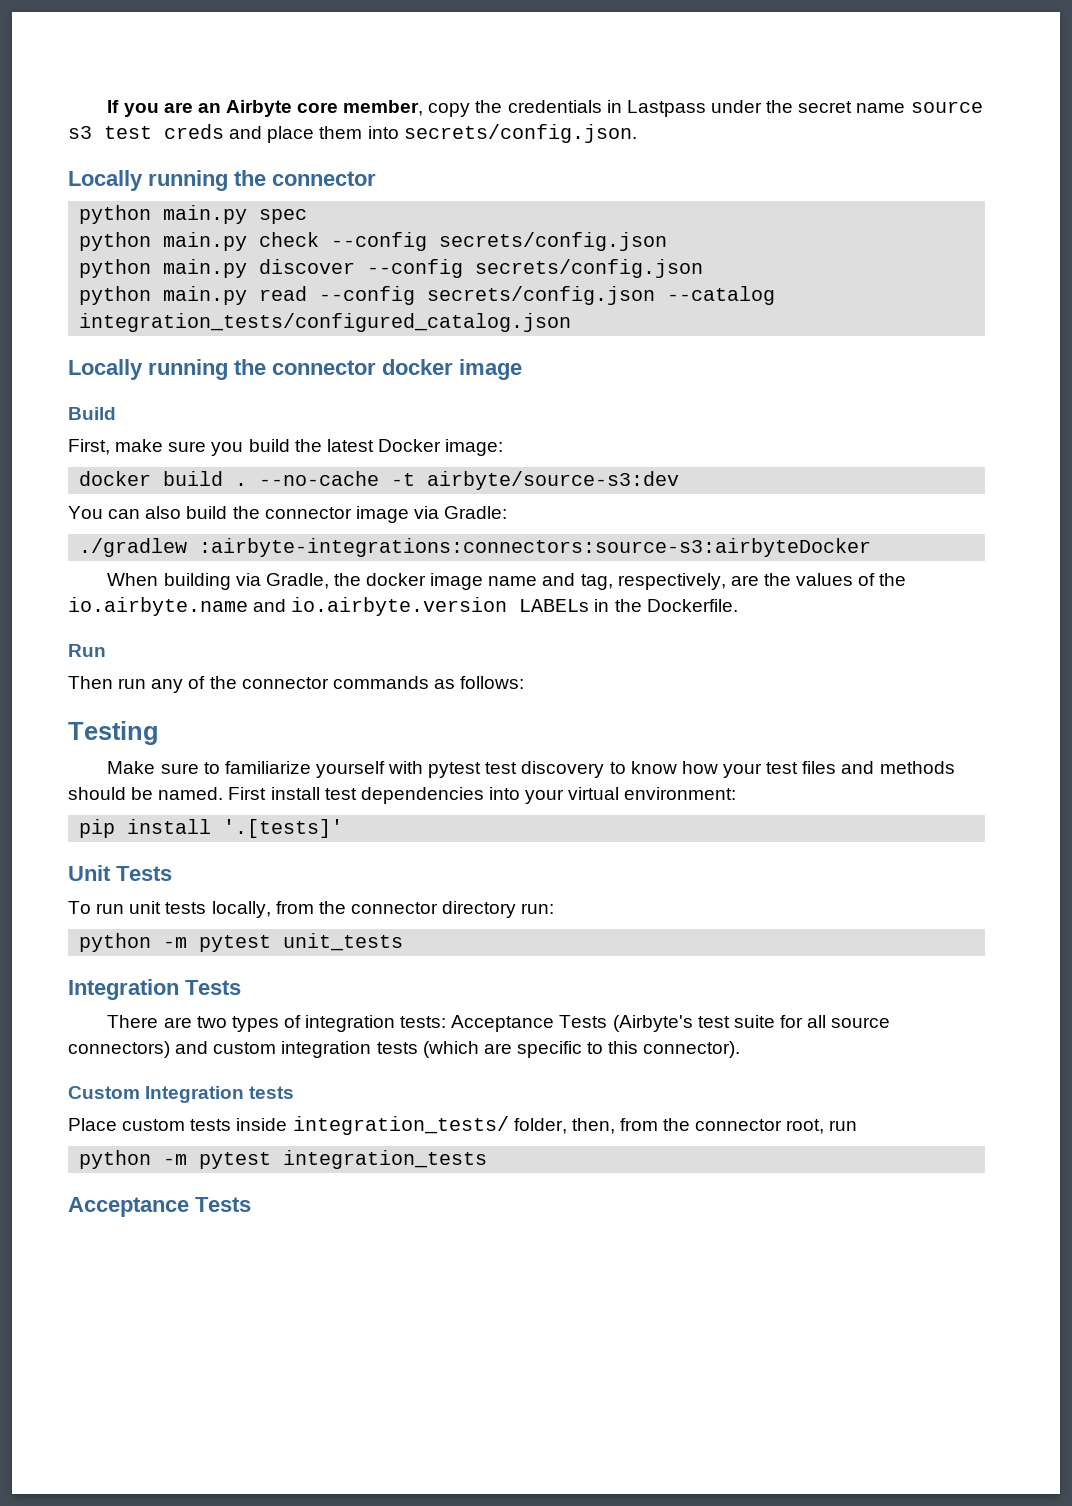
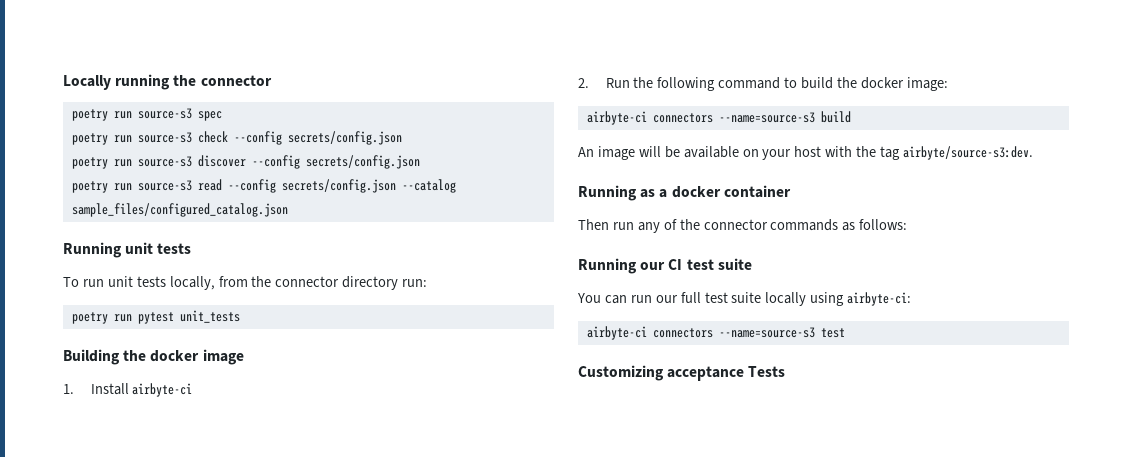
[107,100,983,117] [68,124,637,143] [68,170,376,191] [79,205,308,224] [79,232,248,251] If you are an Airbyte core member, copy the credentials in Lastpass under the secret name source s3 test creds and place them into secrets/config.json. // Locally running the connector // python main.py spec // python main.py -> [63,74,272,90] [71,108,222,121] [71,132,192,145] Locally running the connector // poetry run source-s3 spec // poetry run source-s3
[79,259,248,278] python main.py -> [71,156,192,169] poetry run source-s3
[79,286,248,305] python main.py -> [71,180,192,193] poetry run source-s3
[79,313,572,332] [68,359,522,380] [68,407,116,420] [68,439,504,456] [79,471,680,490] [68,506,508,523] [79,538,872,557] [107,573,907,590] [68,597,738,616] [68,644,106,657] [68,676,525,693] [68,721,159,745] [107,761,955,778] [68,787,737,804] [79,819,344,838] [68,865,172,881] integration_tests/configured_catalog.json // Locally running the connector docker image // Build // First, make sure you build the latest Docker image: // docker build . --no-cache -t airbyte/source-s3:dev // You can also build the connector image via Gradle: // ./gradlew :airbyte-integrations:connectors:source-s3:airbyteDocker // When building via Gradle, the docker image name and tag, respectively, are the values of the io.airbyte.name and io.airbyte.version LABELs in the Dockerfile. // Run // Then run any of the connector commands as follows: // Testing // Make sure to familiarize yourself with pytest test discovery to know how your test files and methods should be named. First install test dependencies into your virtual environment: // pip install '.[tests]' // Unit Tests -> [71,203,288,217] [63,242,192,258] sample_files/configured_catalog.json // Running unit tests
[79,933,188,952] python -m -> [71,312,132,324] poetry run
[68,979,241,1000] [107,1015,891,1032] [68,1041,741,1058] [68,1086,295,1103] [68,1116,858,1135] [79,1150,488,1169] [68,1197,189,1217] Integration Tests // There are two types of integration tests: Acceptance Tests (Airbyte's test suite for all source connectors) and custom integration tests (which are specific to this connector). // Custom Integration tests // Place custom tests inside integration_tests/ folder, then, from the connector root, run // python -m pytest integration_tests // Acceptance -> [63,349,244,365] [63,383,193,397] [578,77,948,91] [586,111,851,125] [578,146,1034,160] [578,185,791,201] [578,219,908,233] [578,258,752,274] [577,292,912,306] [586,326,845,340] [578,365,745,381] Building the docker image // 1. Install airbyte-ci // 2. Run the following command to build the docker image: // airbyte-ci connectors --name=source-s3 build // An image will be available on your host with the tag airbyte/source-s3:dev. // Running as a docker container // Then run any of the connector commands as follows: // Running our CI test suite // You can run our full test suite locally using airbyte-ci: // airbyte-ci connectors --name=source-s3 test // Customizing acceptance

